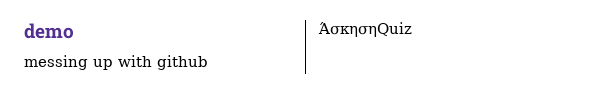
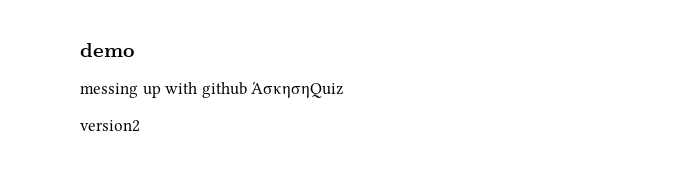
(412, 29) none -> [80,120,140,132] // version2

